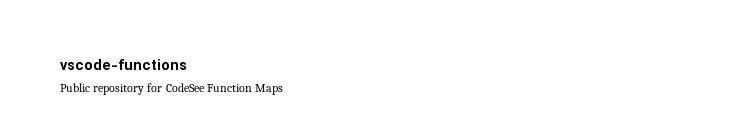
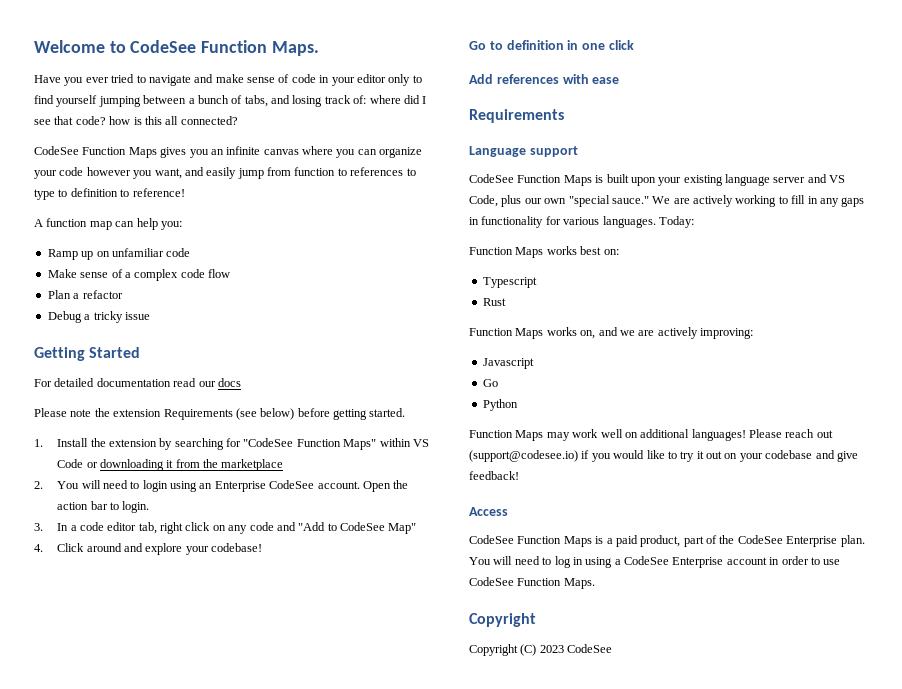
[60,59,187,70] [60,83,284,95] vscode-functions // Public repository for CodeSee Function Maps -> [34,40,319,56] [34,74,422,86] [34,95,427,107] [34,116,238,125] [34,146,423,158] [34,167,416,179] [34,188,185,200] [34,218,182,230] [47,248,191,260] [47,269,230,281] [47,290,123,299] [47,311,150,323] [34,347,141,361] [34,378,241,387] [34,408,406,420] [34,438,429,450] [57,459,284,471] [34,480,409,492] [57,501,150,513] [34,522,417,534] [34,543,263,555] [469,40,634,50] [469,74,620,84] [469,109,564,123] [469,146,578,157] [469,174,846,186] [469,195,865,207] [469,216,694,228] [469,246,619,258] [482,277,537,288] [482,298,506,306] [469,327,753,339] [482,358,534,369] [482,379,498,387] [482,399,518,411] [469,429,833,441] [469,450,858,462] [469,471,519,480] [469,507,508,516] [469,535,865,547] [469,556,841,568] [469,577,595,589] [469,613,536,627] [469,644,613,656] Welcome to CodeSee Function Maps. // Have you ever tried to navigate and make sense of code in your editor only to find yourself jumping between a bunch of tabs, and losing track of: where did I see that code? how is this all connected? // CodeSee Function Maps gives you an infinite canvas where you can organize your code however you want, and easily jump from function to references to type to definition to reference! // A function map can help you: // Ramp up on unfamiliar code // Make sense of a complex code flow // Plan a refactor // Debug a tricky issue // Getting Started // For detailed documentation read our docs // Please note the extension Requirements (see below) before getting started. // 1. Install the extension by searching for "CodeSee Function Maps" within VS Code or downloading it from the marketplace // 2. You will need to login using an Enterprise CodeSee account. Open the action bar to login. // 3. In a code editor tab, right click on any code and "Add to CodeSee Map" // 4. Click around and explore your codebase! // Go to definition in one click // Add references with ease // Requirements // Language support // CodeSee Function Maps is built upon your existing language server and VS Code, plus our own "special sauce." We are actively working to fill in any gaps in functionality for various languages. Today: // Function Maps works best on: // Typescript // Rust // Function Maps works on, and we are actively improving: // Javascript // Go // Python // Function Maps may work well on additional languages! Please reach out (support@codesee.io) if you would like to try it out on your codebase and give feedback! // Access // CodeSee Function Maps is a paid product, part of the CodeSee Enterprise plan. You will need to log in using a CodeSee Enterprise account in order to use CodeSee Function Maps. // Copyright // Copyright (C) 2023 CodeSee

